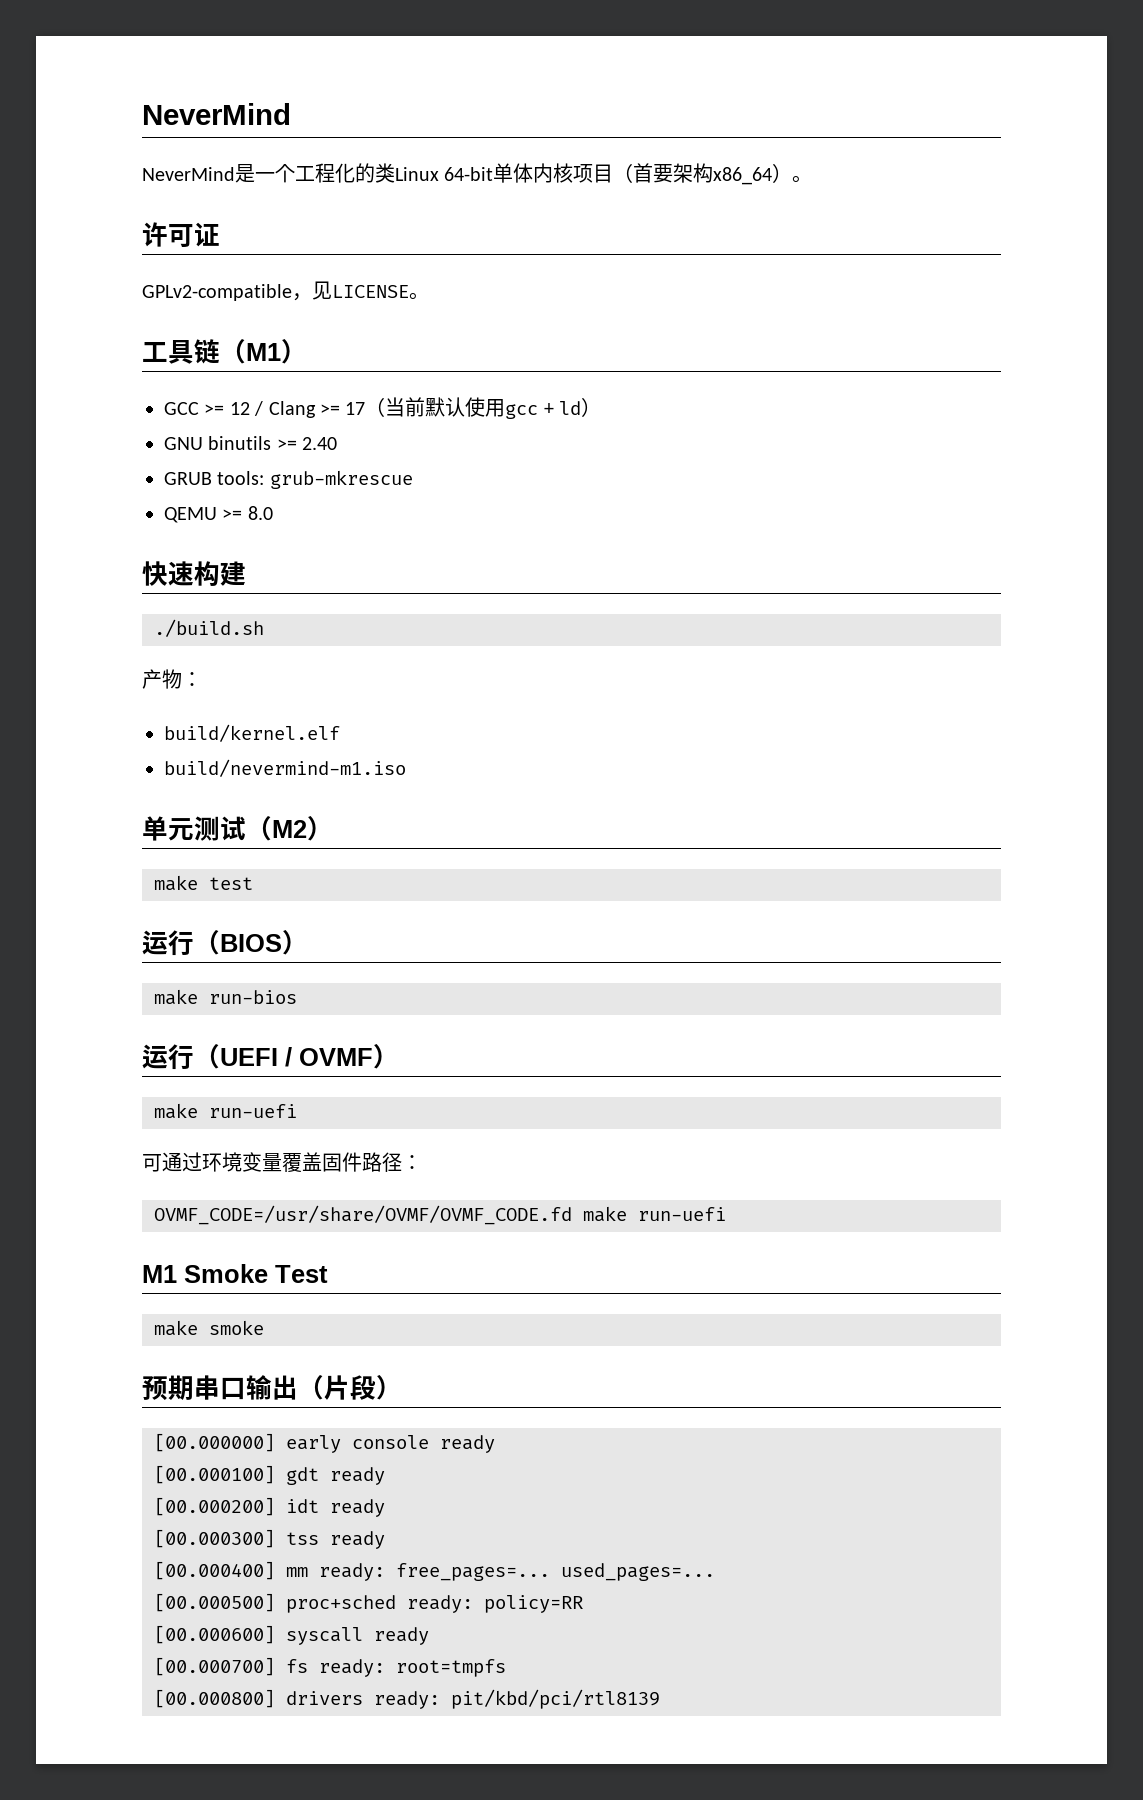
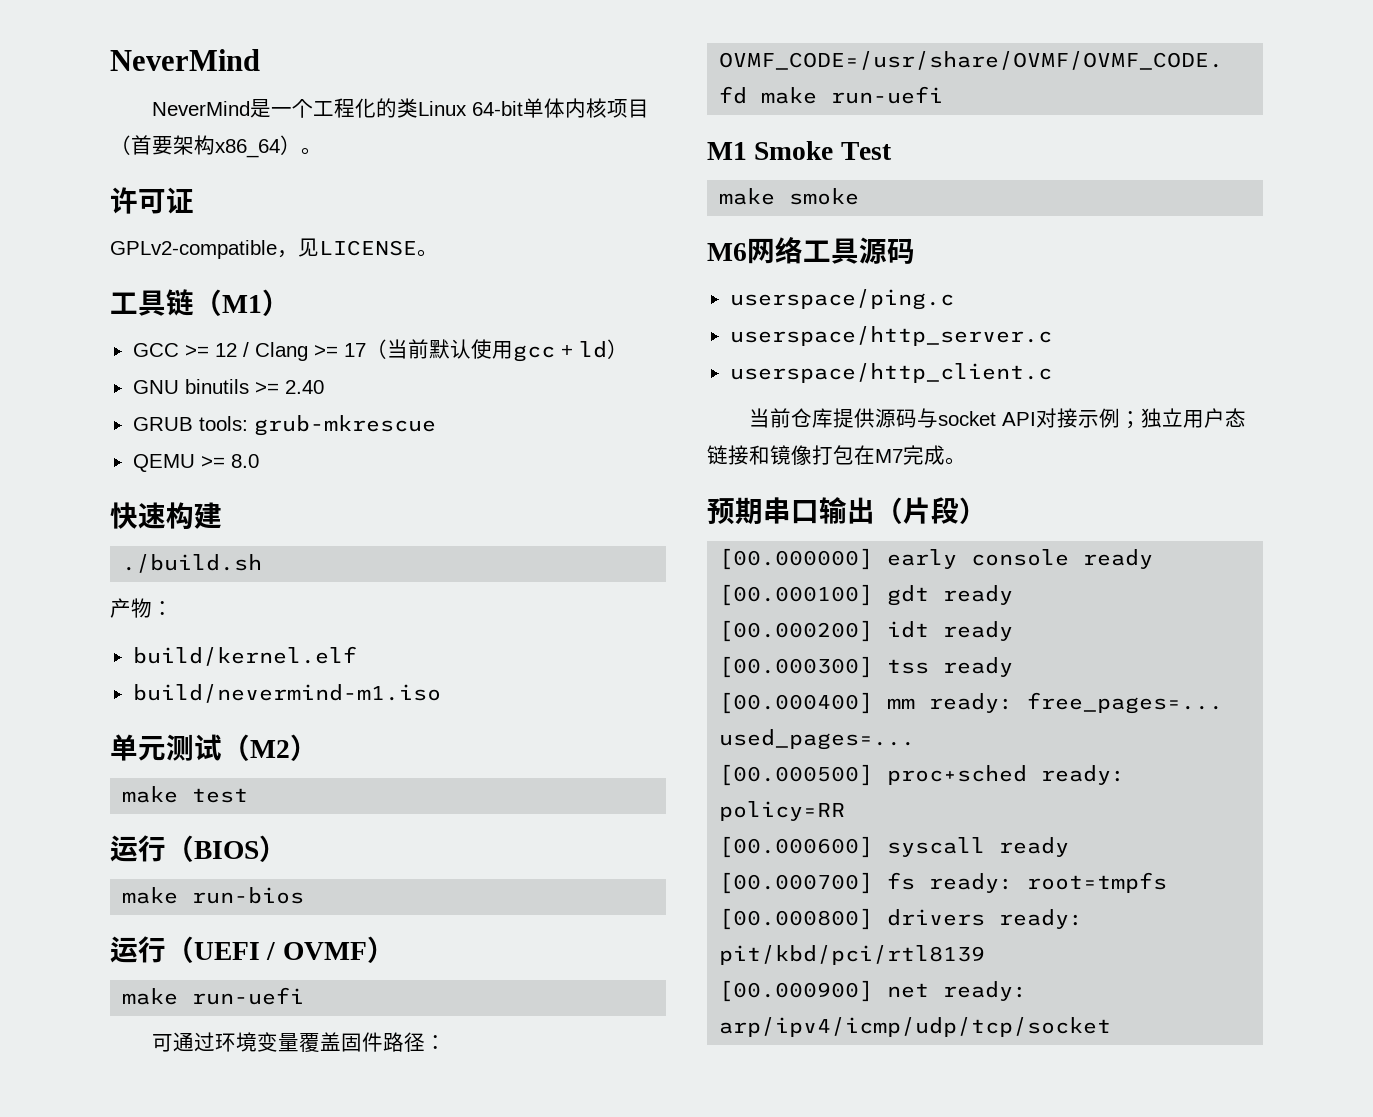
(264, 1327) none -> [707,237,915,264] [729,289,954,310] [729,326,1052,346] [729,363,1052,383] [748,408,1246,429] [707,445,966,465] // M6网络工具源码 // userspace/ping.c // userspace/http_server.c // userspace/http_client.c // 当前仓库提供源码与socket API对接示例；独立用户态链接和镜像打包在M7完成。
(660, 1699) none -> [719,980,1028,1002] [719,1017,1112,1037] // [00.000900] net ready: arp/ipv4/icmp/udp/tcp/socket

